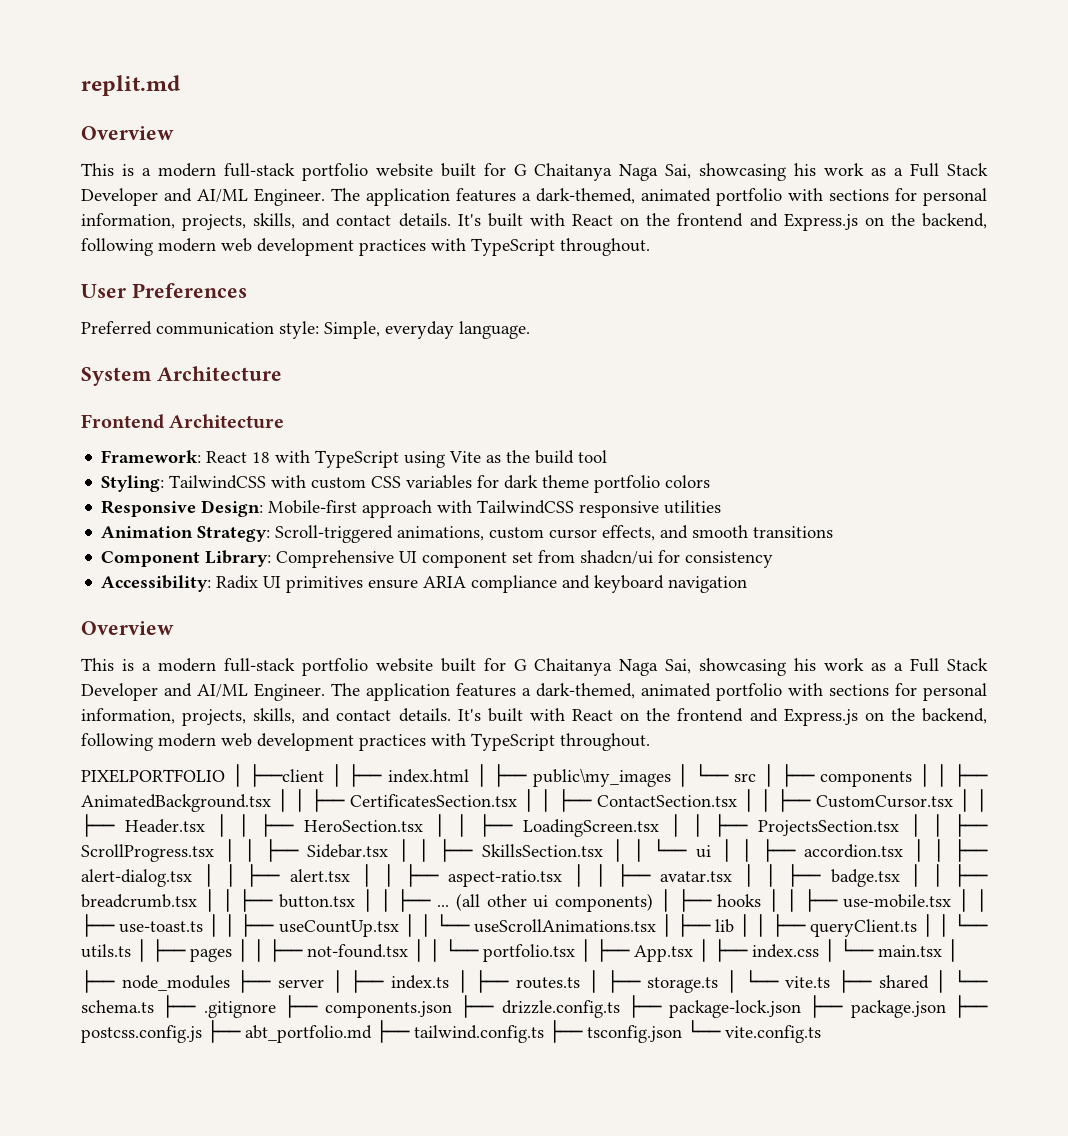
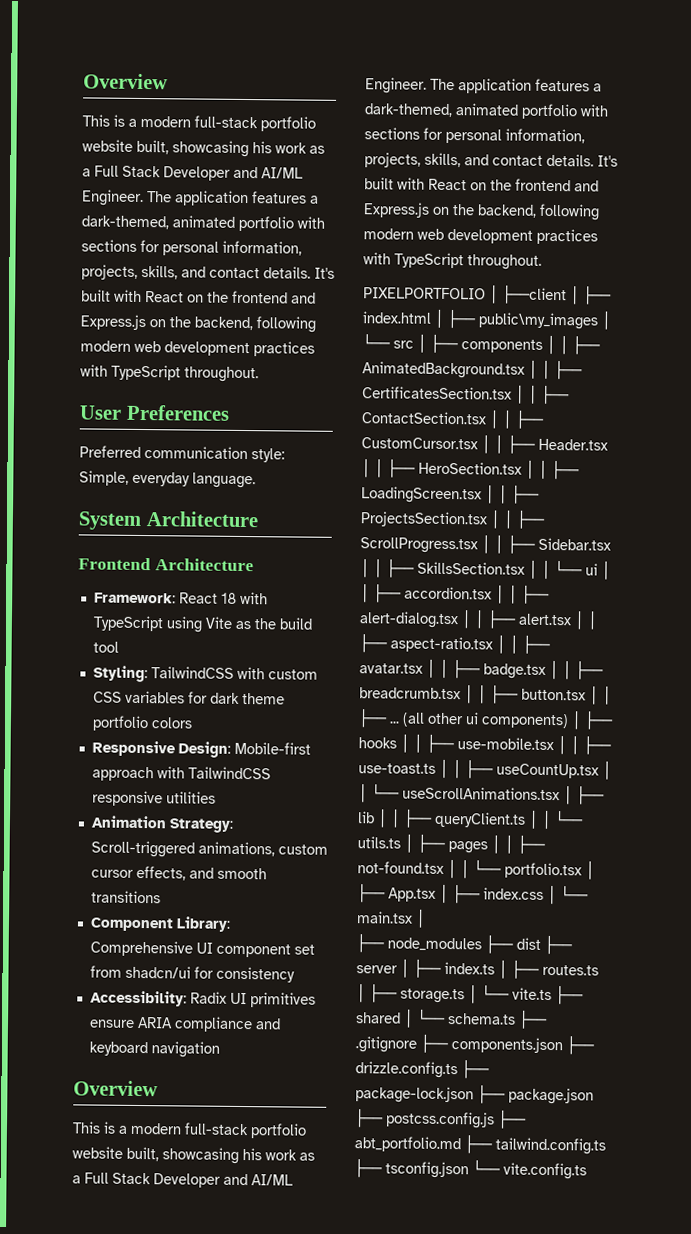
[81,75,180,96] [81,126,174,140] [81,163,692,181] replit.md // Overview // This is a modern full-stack portfolio website built for G Chaitanya Naga Sai, -> [83,73,168,90] [82,114,316,132] [82,139,169,155] Overview // This is a modern full-stack portfolio website built,
[440,658,692,676] built for G Chaitanya Naga Sai, -> [126,1146,159,1162] built,
(272, 981) none -> [516,934,573,955] dist ├──

